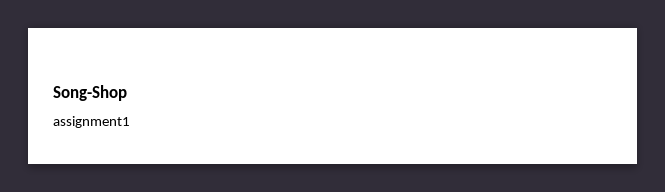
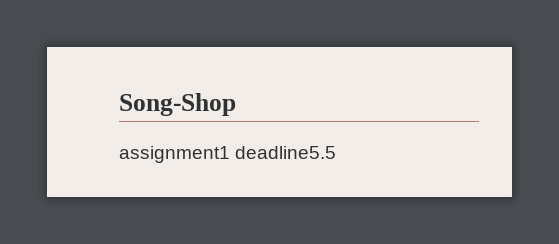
(130, 122) none -> [235,146,337,159] deadline5.5

